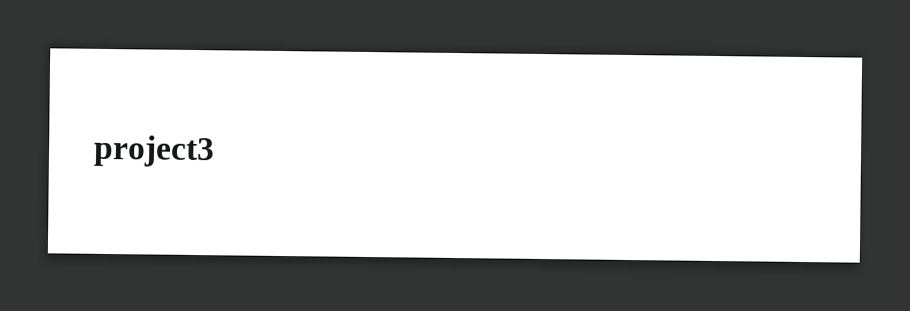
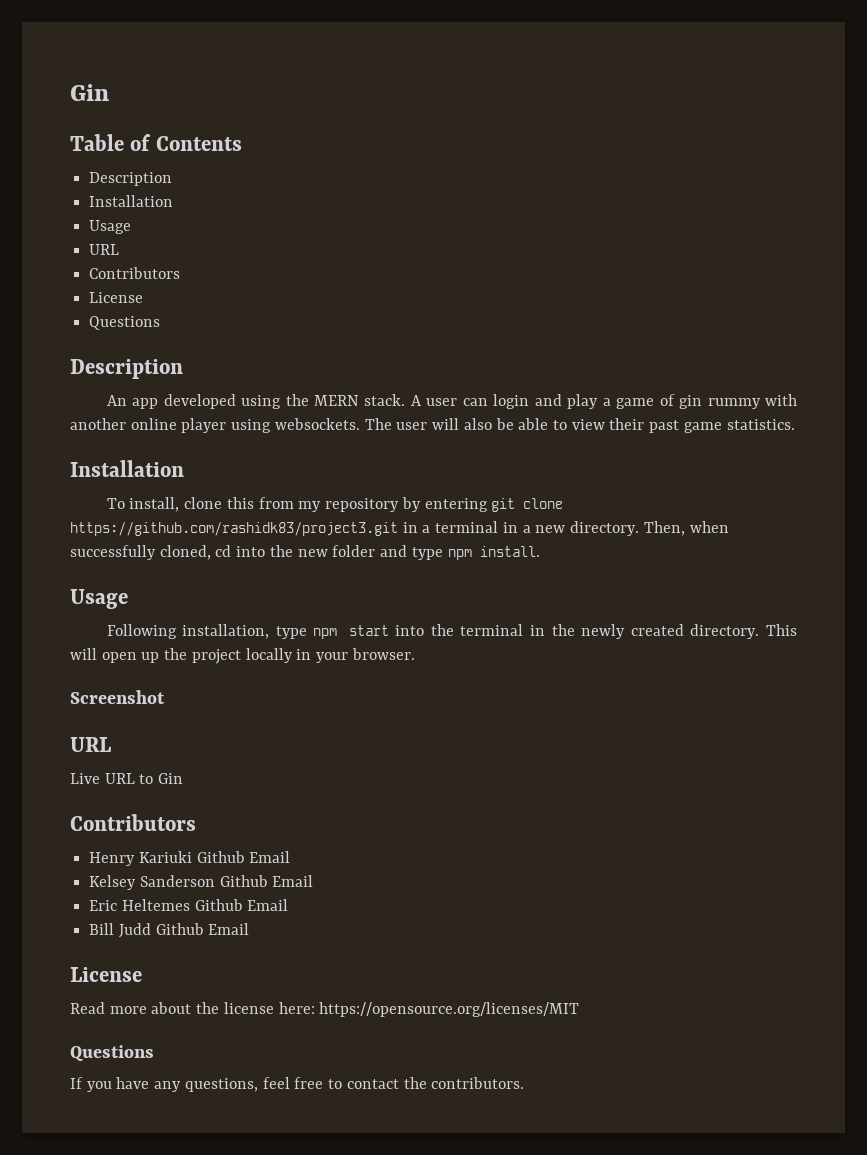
[93,134,215,168] project3 -> [70,84,109,101] [70,134,242,151] [89,172,173,186] [89,195,174,207] [89,220,132,234] [89,244,120,255] [89,267,181,279] [89,292,144,303] [89,316,161,330] [70,359,183,379] [106,394,798,409] [70,418,795,433] [70,460,184,477] [106,497,564,512] [70,521,729,536] [70,545,540,560] [70,589,128,609] [106,624,798,639] [70,648,415,664] [70,690,165,704] [70,737,111,752] [70,773,184,784] [70,814,196,831] [89,851,291,866] [89,875,314,890] [89,899,289,911] [89,923,250,938] [70,967,142,982] [70,1002,580,1017] [70,1045,154,1061] [70,1077,525,1092] Gin // Table of Contents // Description // Installation // Usage // URL // Contributors // License // Questions // Description // An app developed using the MERN stack. A user can login and play a game of gin rummy with another online player using websockets. The user will also be able to view their past game statistics. // Installation // To install, clone this from my repository by entering git clone https://github.com/rashidk83/project3.git in a terminal in a new directory. Then, when successfully cloned, cd into the new folder and type npm install. // Usage // Following installation, type npm start into the terminal in the newly created directory. This will open up the project locally in your browser. // Screenshot // URL // Live URL to Gin // Contributors // Henry Kariuki Github Email // Kelsey Sanderson Github Email // Eric Heltemes Github Email // Bill Judd Github Email // License // Read more about the license here: https://opensource.org/licenses/MIT // Questions // If you have any questions, feel free to contact the contributors.

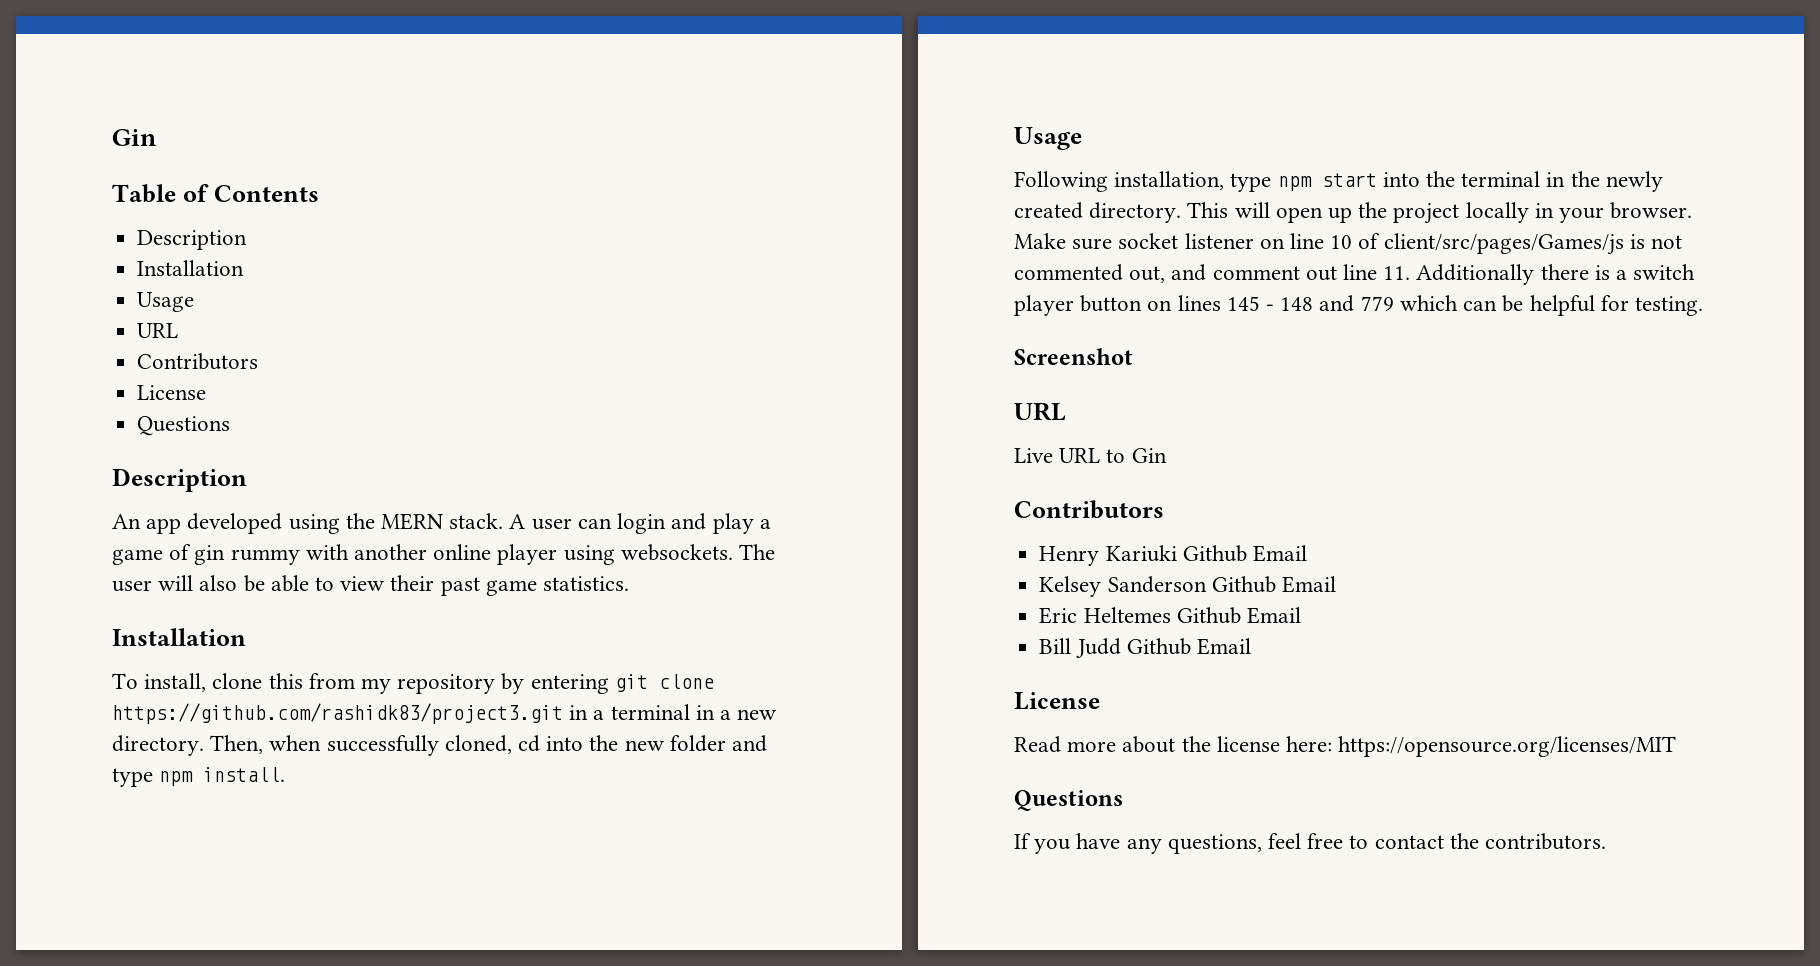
(415, 654) none -> [1014,233,1683,255] [1014,264,1696,285] [1014,295,1703,316] Make sure socket listener on line 10 of client/src/pages/Games/js is not commented out, and comment out line 11. Additionally there is a switch player button on lines 145 - 148 and 779 which can be helpful for testing.

